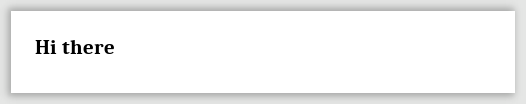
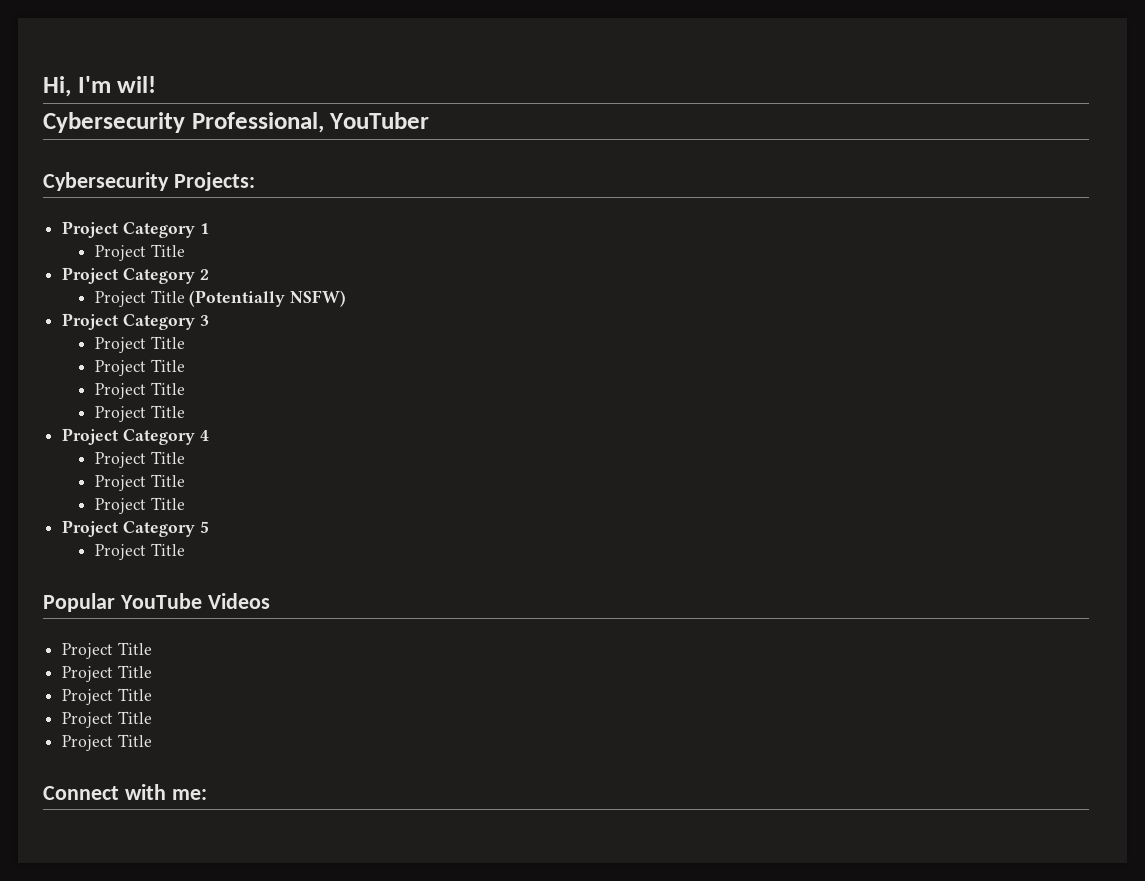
[35,39,115,54] Hi there -> [43,76,157,97] [43,112,430,133] [43,172,255,191] [62,221,209,238] [94,244,185,261] [62,267,209,284] [94,290,347,307] [62,313,209,330] [94,336,185,353] [94,359,185,376] [94,382,185,399] [94,405,185,422] [62,428,209,445] [94,451,185,468] [94,474,185,491] [94,497,185,514] [62,520,209,537] [94,543,185,560] [43,593,270,612] [62,642,152,659] [62,665,152,682] [62,688,152,705] [62,711,152,728] [62,734,152,751] [43,784,207,800] Hi, I'm wil! // Cybersecurity Professional, YouTuber // Cybersecurity Projects: // Project Category 1 // Project Title // Project Category 2 // Project Title (Potentially NSFW) // Project Category 3 // Project Title // Project Title // Project Title // Project Title // Project Category 4 // Project Title // Project Title // Project Title // Project Category 5 // Project Title // Popular YouTube Videos // Project Title // Project Title // Project Title // Project Title // Project Title // Connect with me:

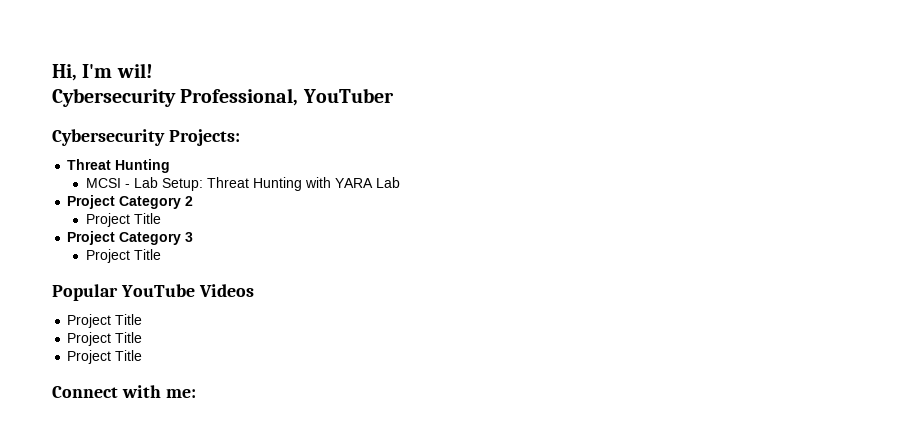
[62,221,209,238] [94,244,185,261] Project Category 1 // Project Title -> [67,159,171,173] [85,177,400,191] Threat Hunting // MCSI - Lab Setup: Threat Hunting with YARA Lab
[189,290,347,307] (Potentially NSFW) -> (161, 218) none
[94,359,185,376] [94,382,185,399] [94,405,185,422] [62,428,209,445] [94,451,185,468] [94,474,185,491] [94,497,185,514] [62,520,209,537] [94,543,185,560] // Project Title // Project Title // Project Title // Project Category 4 // Project Title // Project Title // Project Title // Project Category 5 // Project Title -> (161, 254) none
[62,711,152,728] [62,734,152,751] // Project Title // Project Title -> (143, 355) none

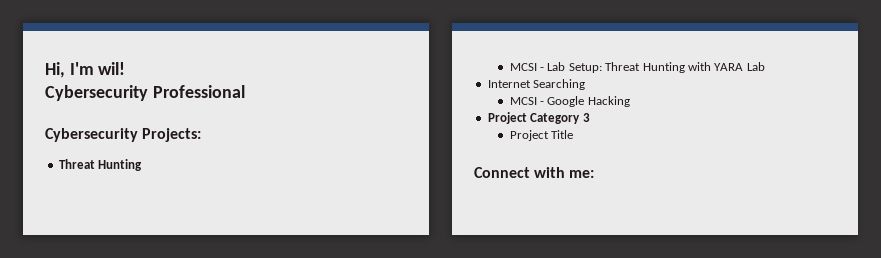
[180,88,394,106] Professional, YouTuber -> [152,85,245,98] Professional
[67,195,194,209] [85,213,161,227] Project Category 2 // Project Title -> [487,79,586,90] [509,96,630,107] Internet Searching // MCSI - Google Hacking
[52,284,254,301] [67,314,143,328] [67,332,143,346] [67,350,143,364] // Popular YouTube Videos // Project Title // Project Title // Project Title -> (574, 134) none

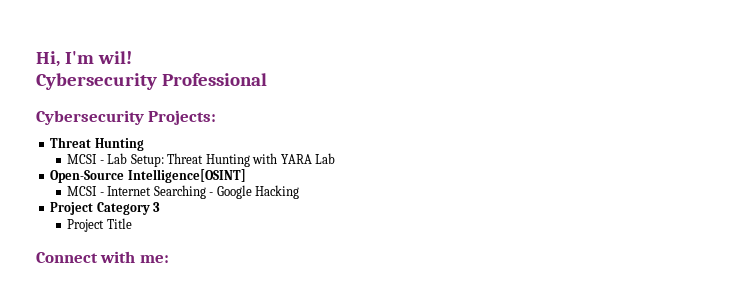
(765, 66) none -> [50,169,246,183] [67,186,104,196] Open-Source Intelligence[OSINT] // MCSI -
[509,97,537,105] // MCSI -> (206, 192) none

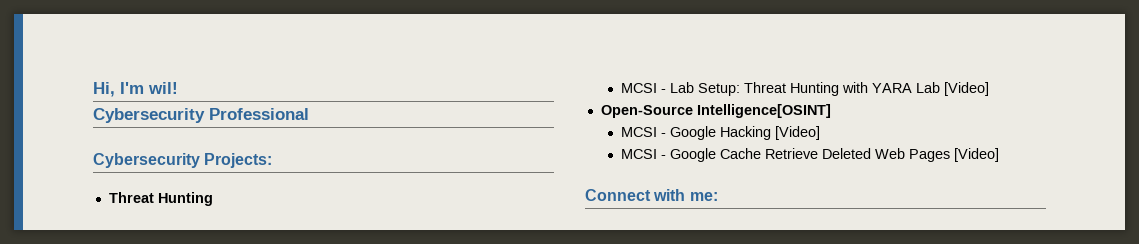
(336, 158) none -> [944,82,990,96] [Video]
[107,185,300,199] [50,202,161,215] [67,218,132,232] Internet Searching - Google Hacking // Project Category 3 // Project Title -> [670,126,821,140] [621,148,1000,162] Google Hacking [Video] // MCSI - Google Cache Retrieve Deleted Web Pages [Video]

